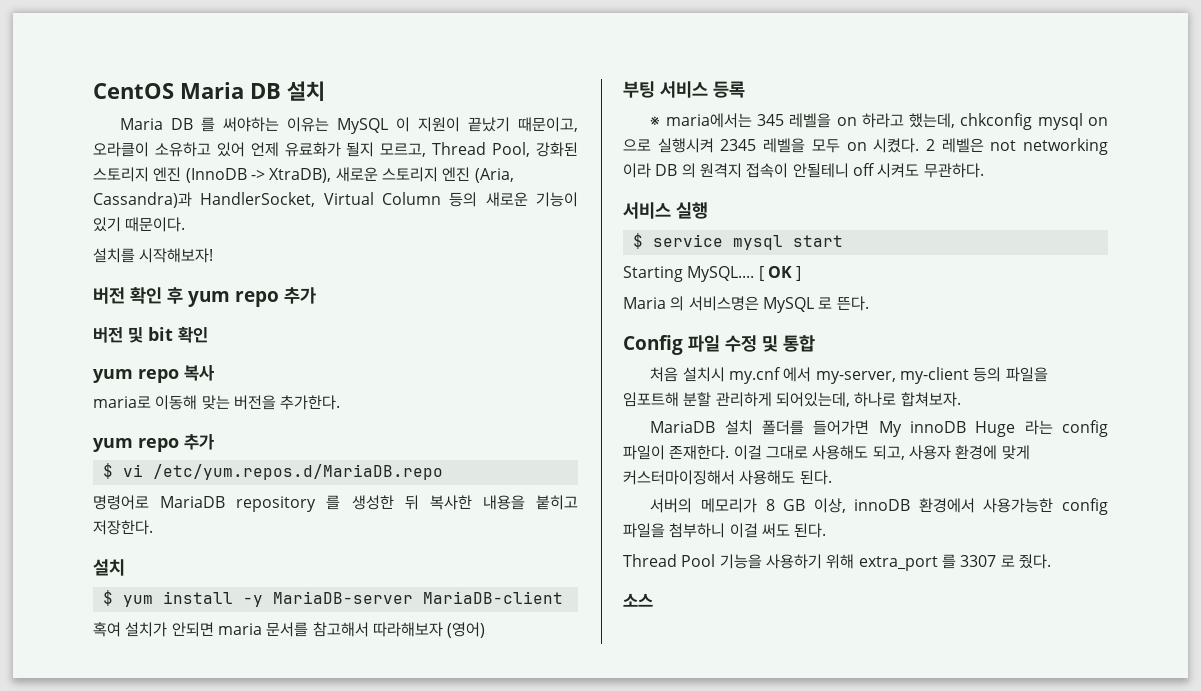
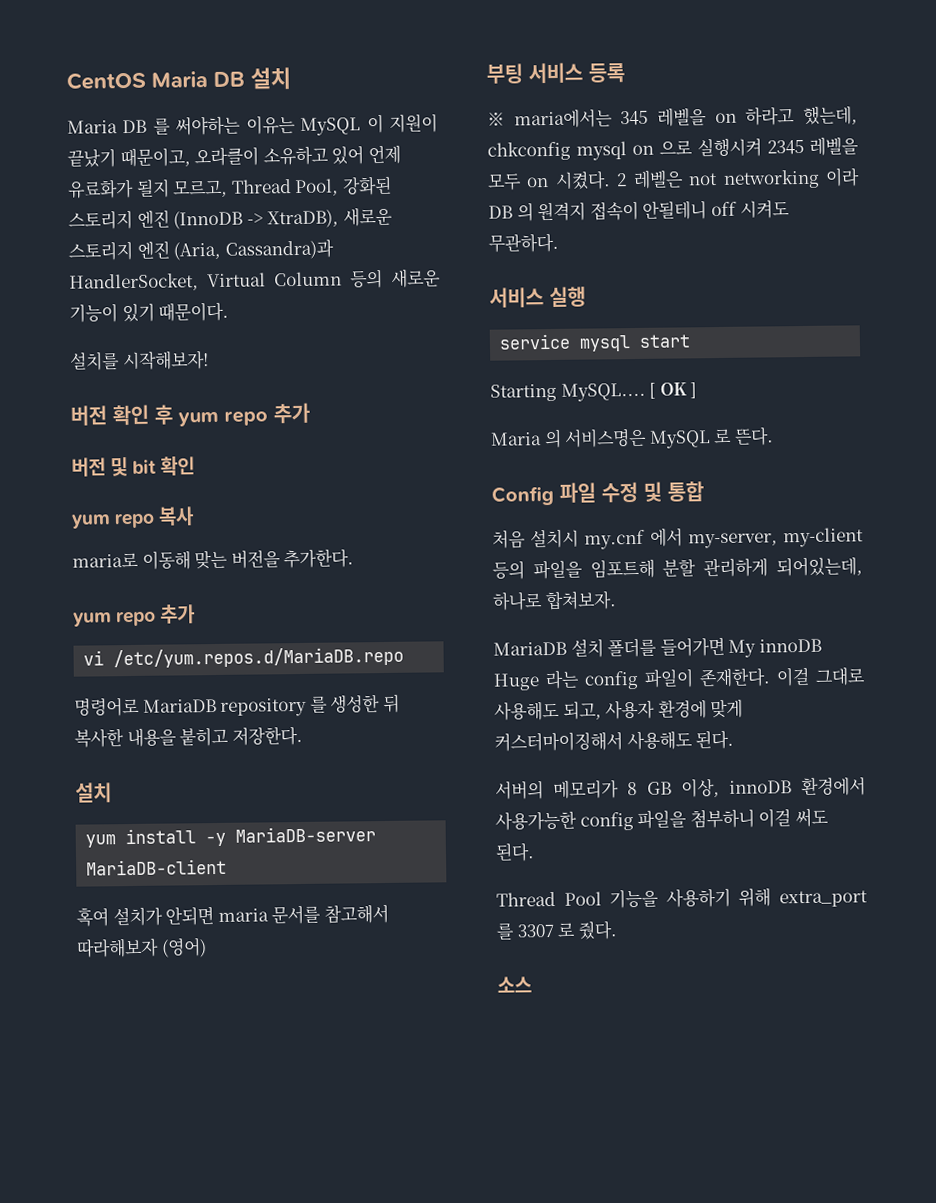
[102,463,113,479] $ -> (196, 614) none
[102,590,113,606] $ -> (112, 792) none
[632,233,643,249] $ -> (586, 297) none

